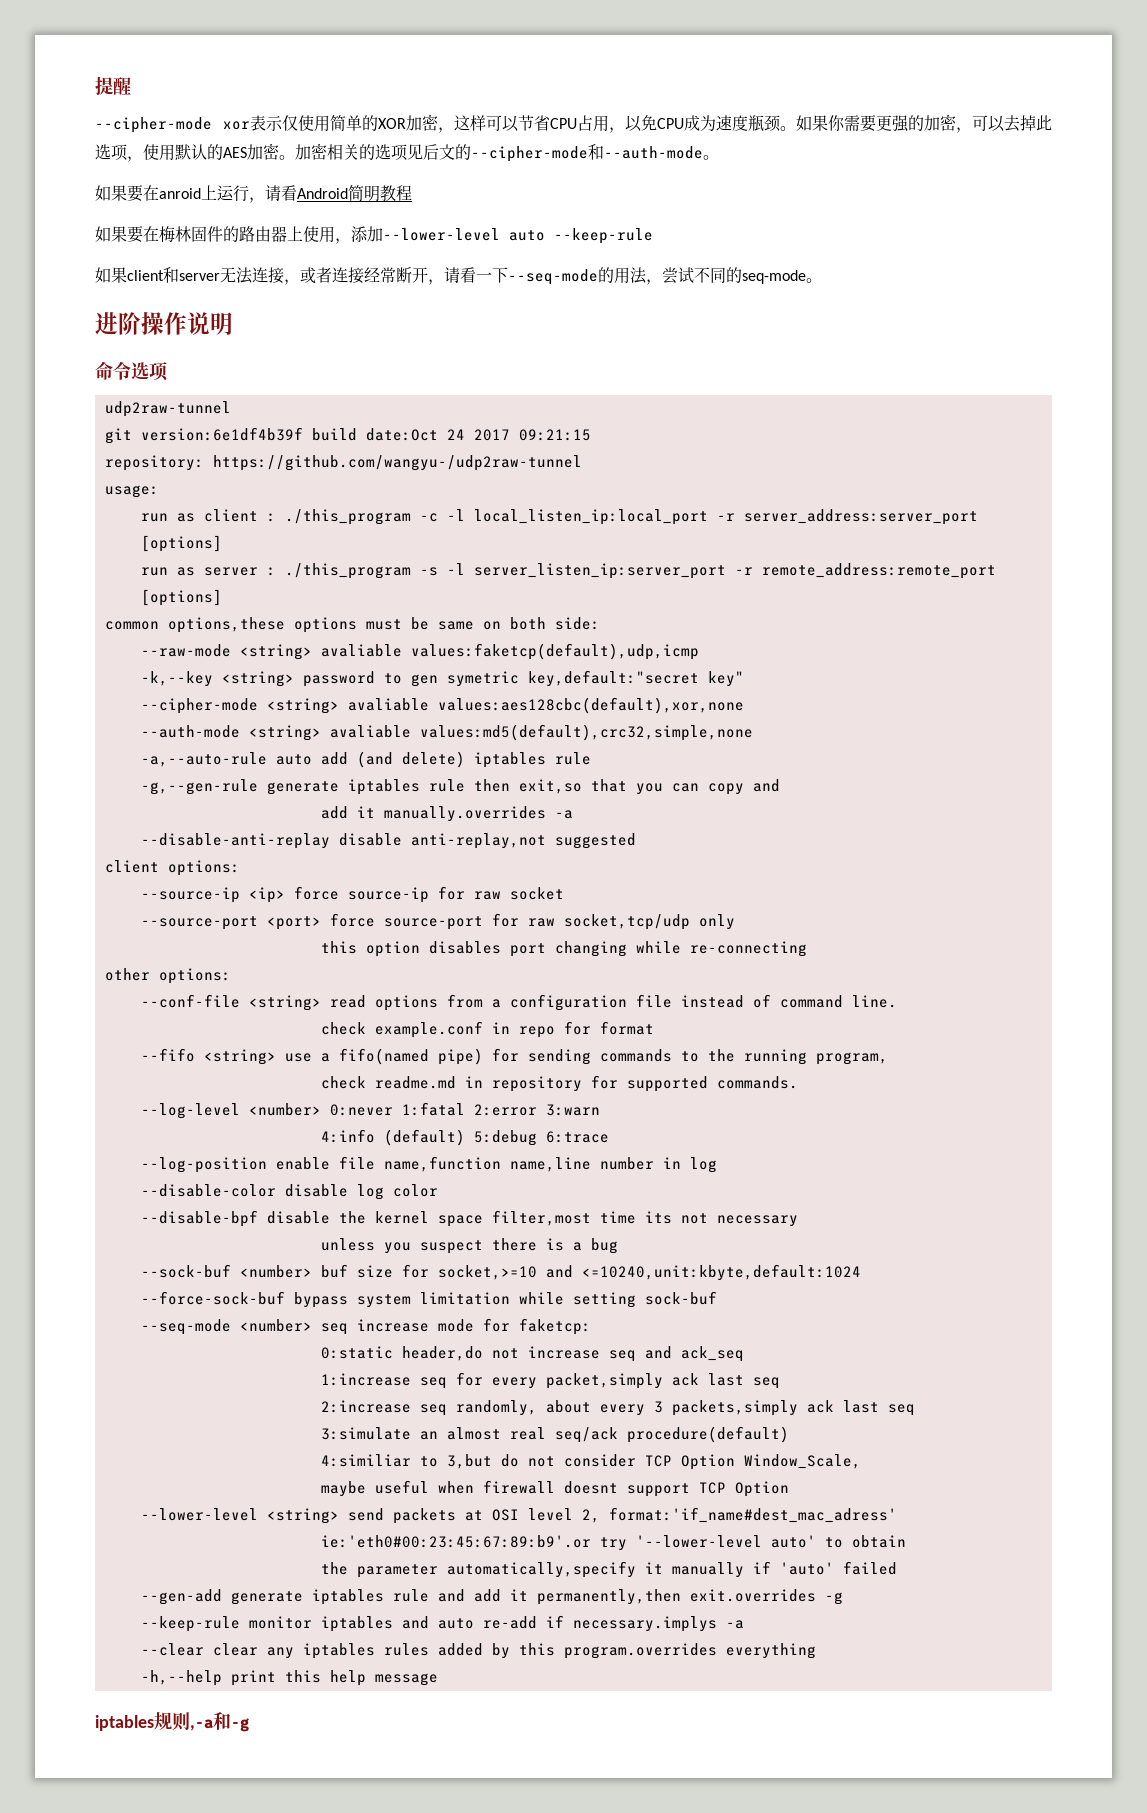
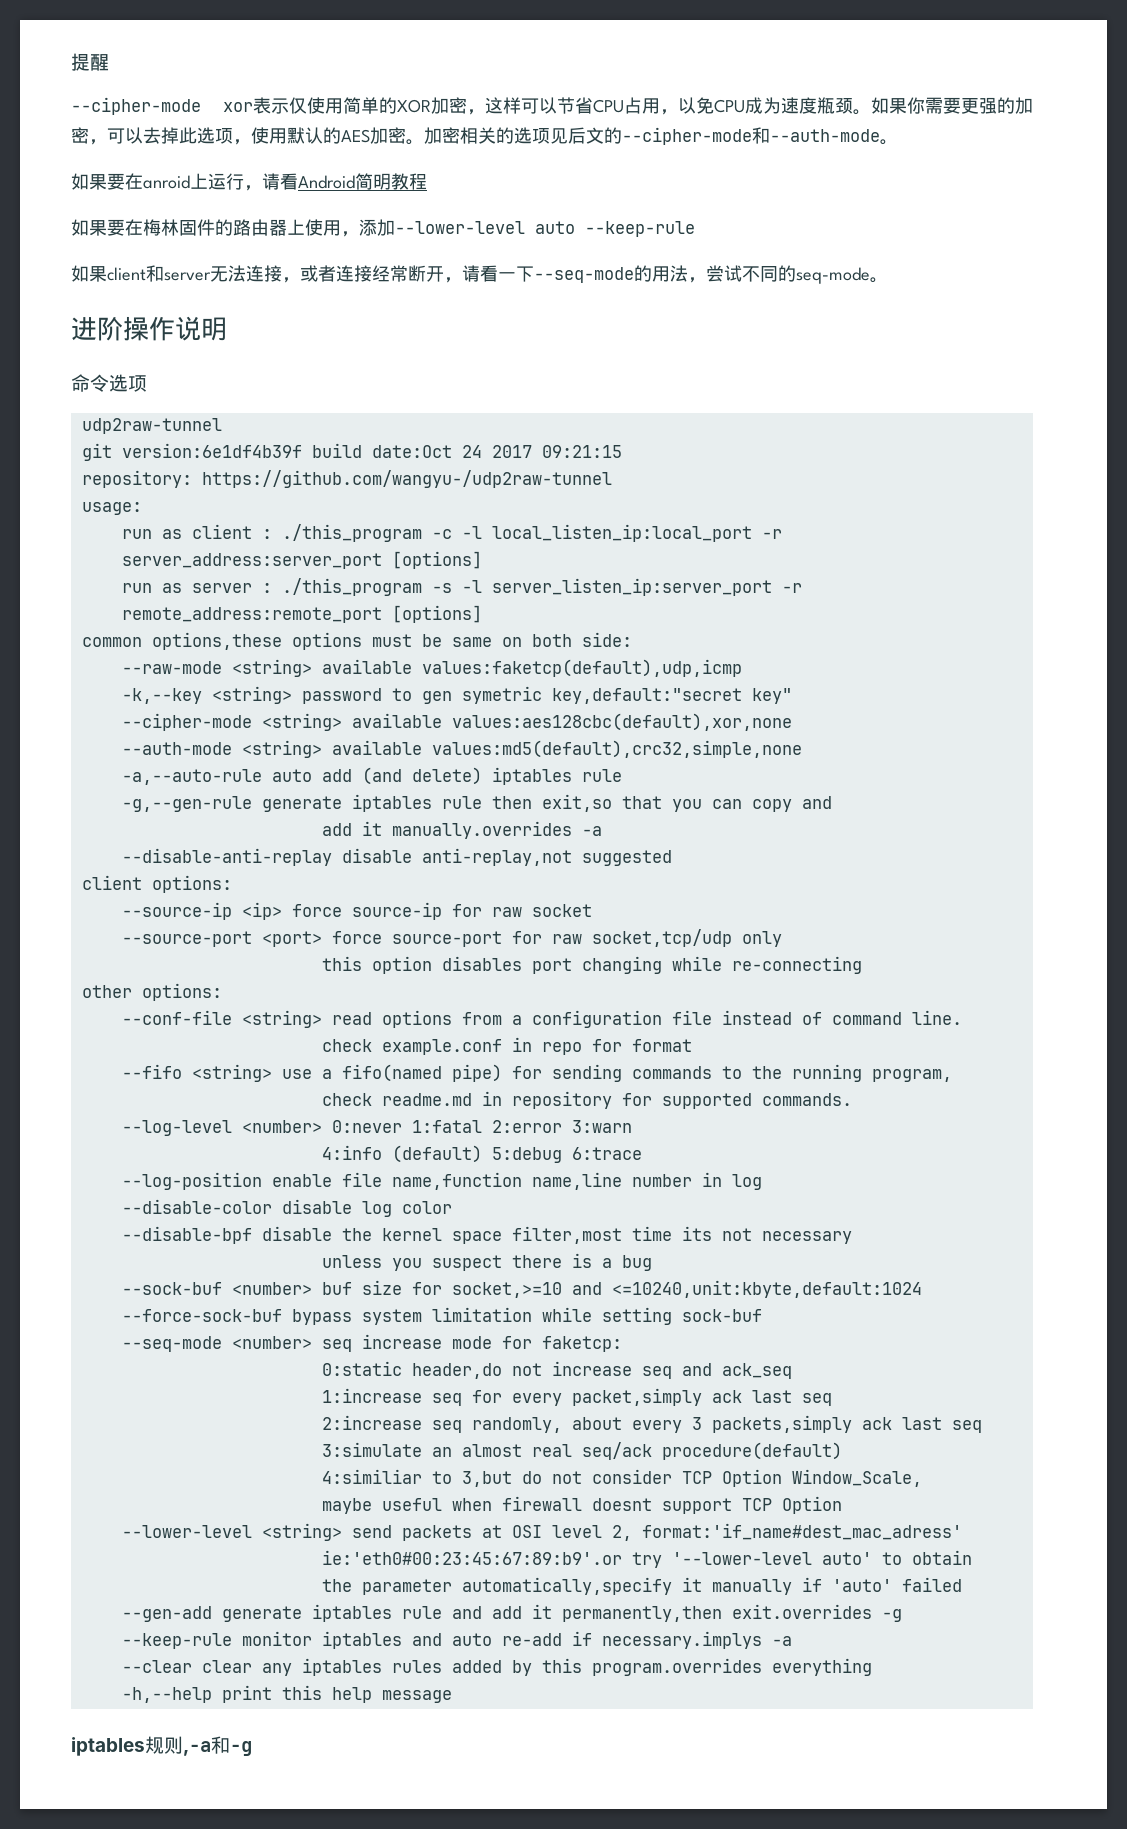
[320,644,402,657] avaliable -> [321,659,412,674] available
[347,698,429,711] avaliable -> [351,713,442,728] available
[329,725,411,738] avaliable -> [331,740,422,755] available

